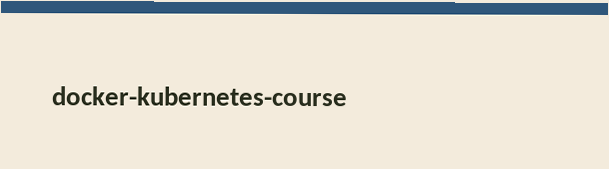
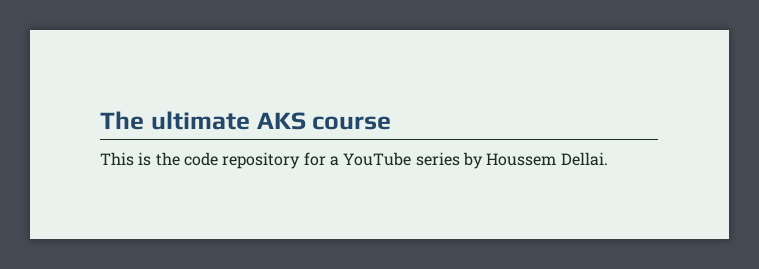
[51,86,347,107] docker-kubernetes-course -> [100,111,392,130] [100,152,608,169] The ultimate AKS course // This is the code repository for a YouTube series by Houssem Dellai.

